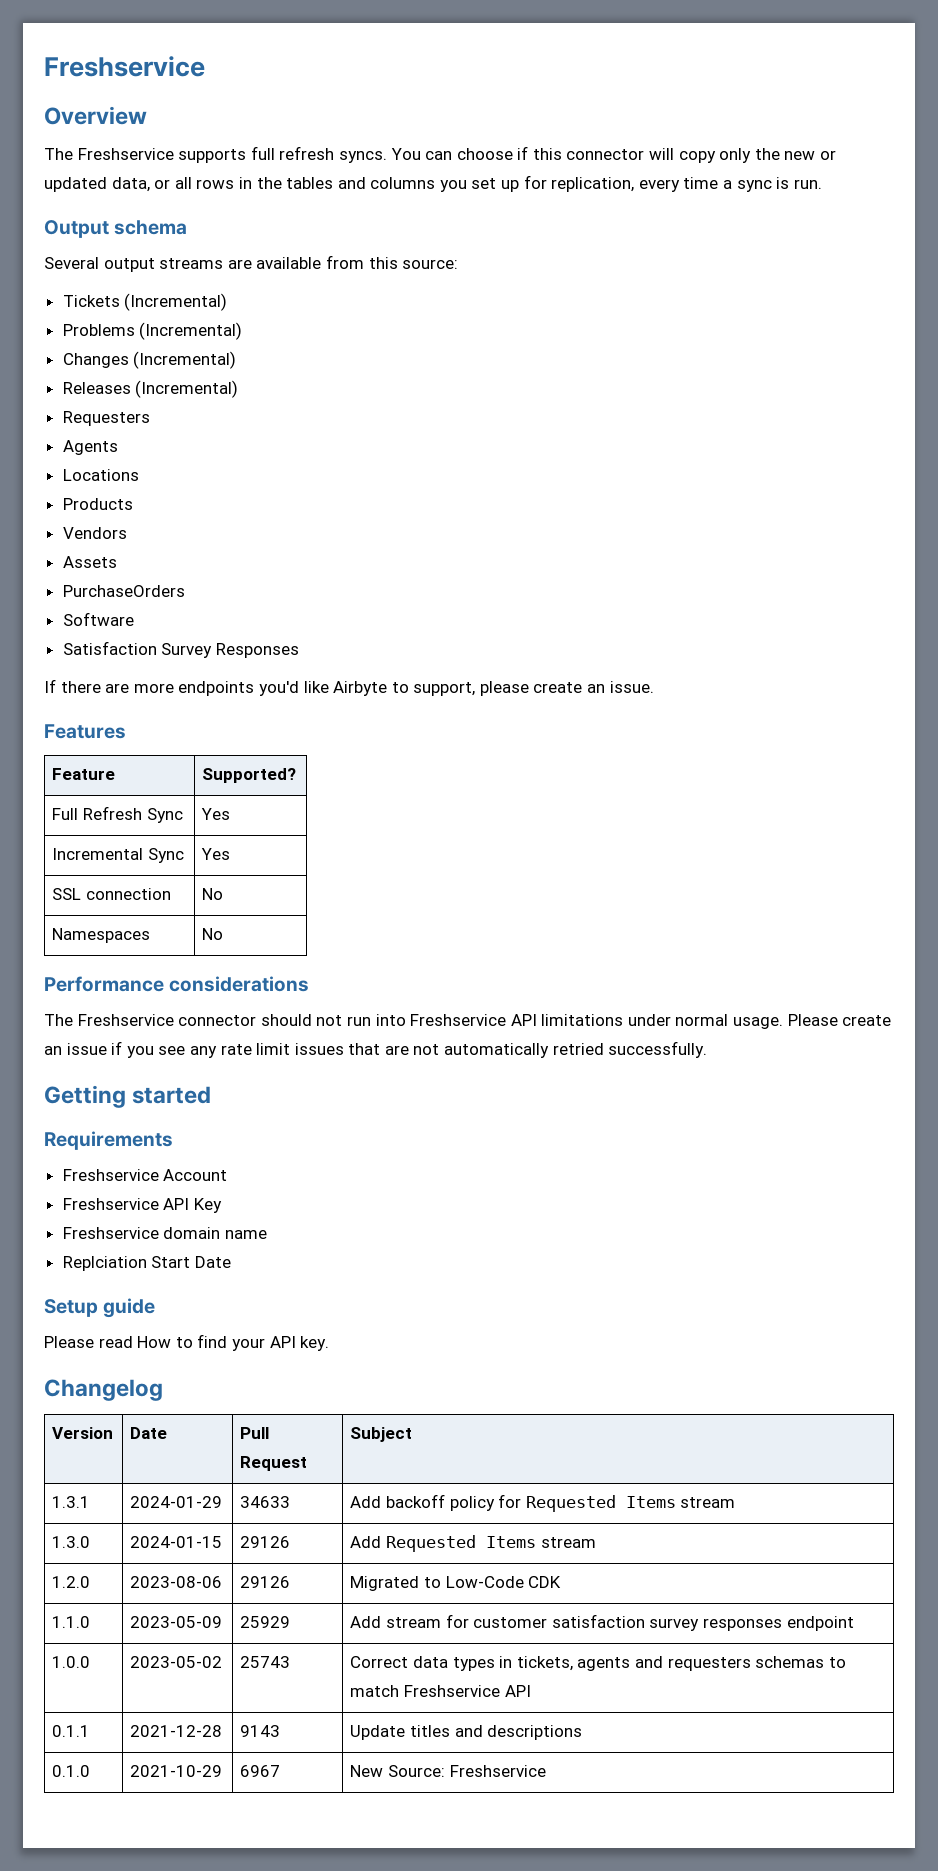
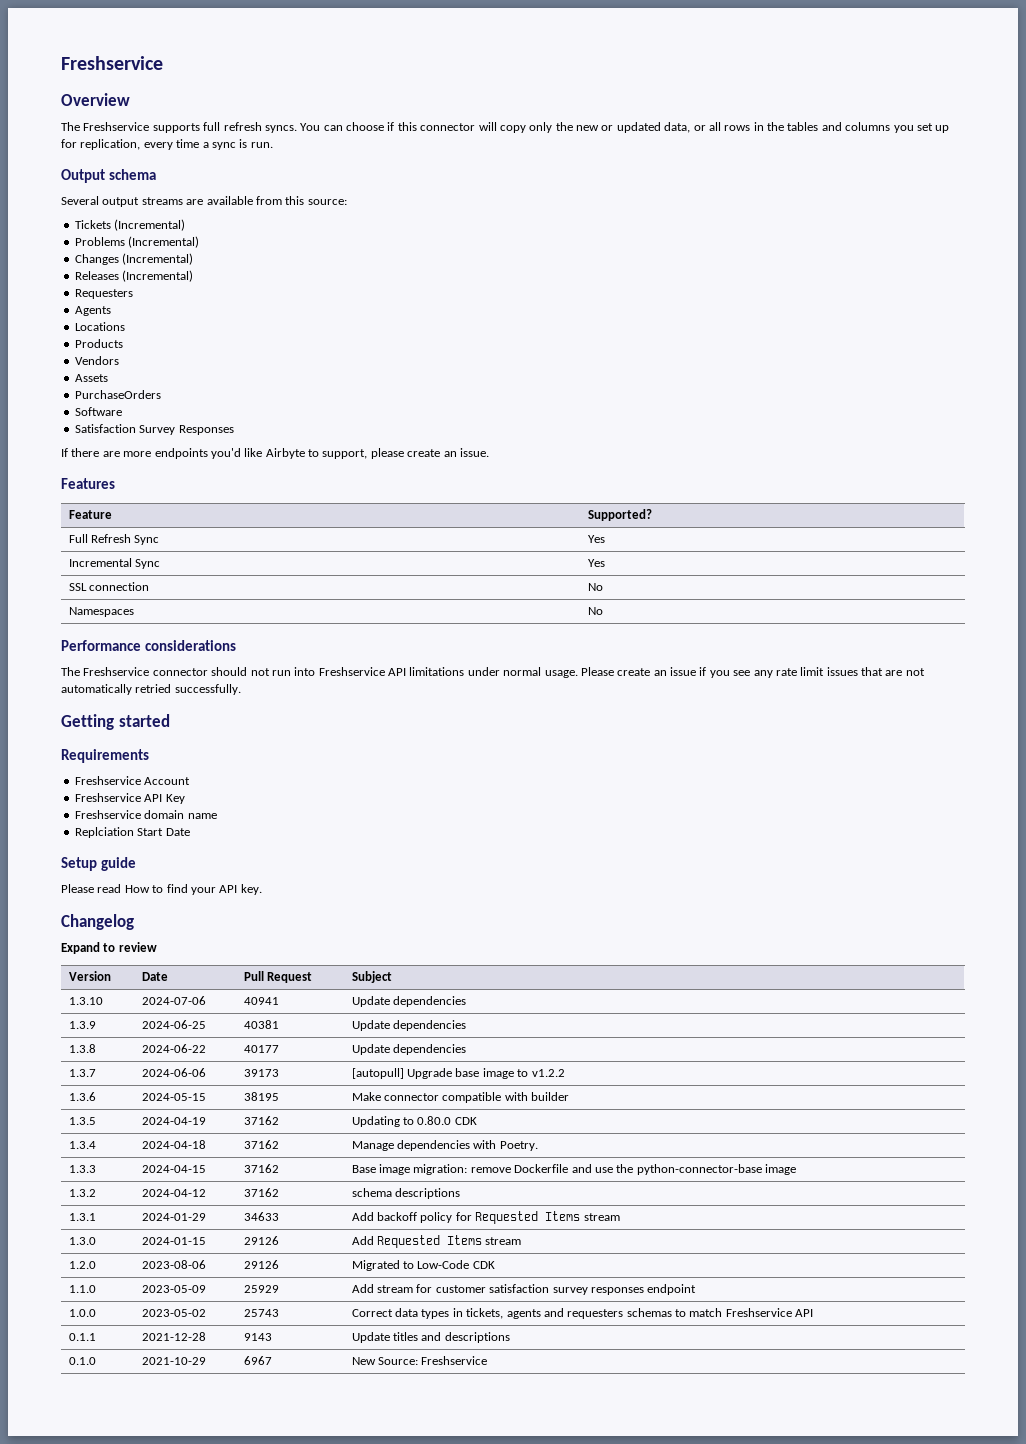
(163, 1390) none -> [61,942,157,954] // Expand to review
(413, 1434) none -> [68,997,103,1005] [141,996,206,1005] [243,997,279,1005] [351,996,467,1007] [68,1021,96,1029] [141,1020,206,1029] [243,1020,279,1029] [351,1020,467,1031] [68,1044,96,1053] [141,1044,206,1053] [243,1045,279,1053] [351,1044,467,1055] [68,1069,96,1077] [141,1068,206,1077] [243,1069,279,1077] [351,1068,565,1079] [68,1092,96,1101] [141,1093,206,1101] [243,1092,279,1101] [351,1092,570,1103] [68,1117,96,1125] [141,1117,206,1125] [243,1116,279,1125] [351,1116,477,1127] [68,1141,96,1149] [141,1140,206,1149] [243,1140,279,1149] [351,1140,538,1151] [68,1165,96,1173] [141,1165,206,1173] [243,1164,279,1173] [351,1164,797,1175] [68,1189,96,1197] [141,1189,206,1197] [243,1188,279,1197] [351,1188,461,1199] // 1.3.10 | 2024-07-06 | 40941 | Update dependencies // 1.3.9 | 2024-06-25 | 40381 | Update dependencies // 1.3.8 | 2024-06-22 | 40177 | Update dependencies // 1.3.7 | 2024-06-06 | 39173 | [autopull] Upgrade base image to v1.2.2 // 1.3.6 | 2024-05-15 | 38195 | Make connector compatible with builder // 1.3.5 | 2024-04-19 | 37162 | Updating to 0.80.0 CDK // 1.3.4 | 2024-04-18 | 37162 | Manage dependencies with Poetry. // 1.3.3 | 2024-04-15 | 37162 | Base image migration: remove Dockerfile and use the python-connector-base image // 1.3.2 | 2024-04-12 | 37162 | schema descriptions

